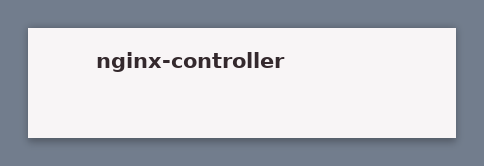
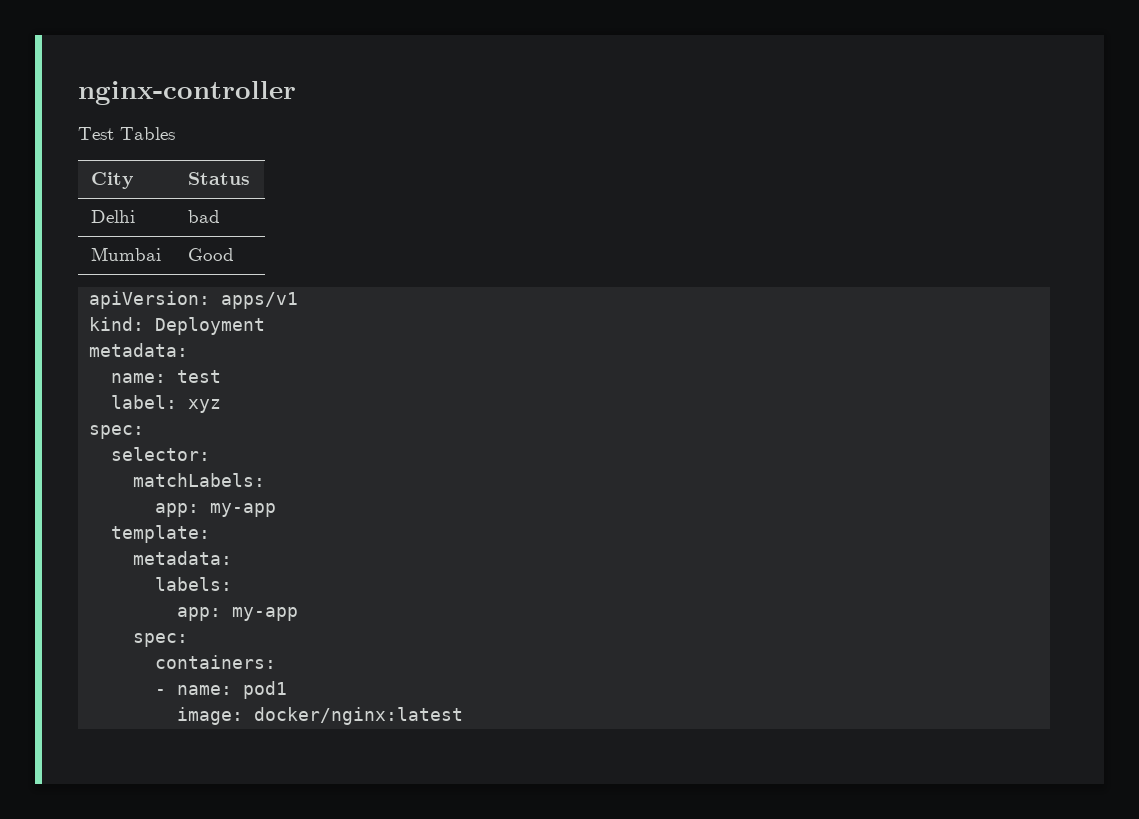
(285, 62) none -> [78,127,175,140] [91,172,135,189] [188,172,251,185] [91,210,136,223] [188,210,221,223] [91,247,162,261] [188,248,235,261] [89,291,299,309] [89,317,266,335] [89,343,189,357] [111,370,222,383] [111,395,222,413] [89,425,145,439] [111,447,211,461] [133,473,266,487] [155,503,277,517] [111,525,211,543] [133,551,233,565] [155,577,233,591] [177,607,299,621] [133,633,189,647] [155,655,277,669] [155,681,288,699] [177,707,464,725] // Test Tables // City | Status // Delhi | bad // Mumbai | Good // apiVersion: apps/v1 // kind: Deployment // metadata: // name: test // label: xyz // spec: // selector: // matchLabels: // app: my-app // template: // metadata: // labels: // app: my-app // spec: // containers: // - name: pod1 // image: docker/nginx:latest

